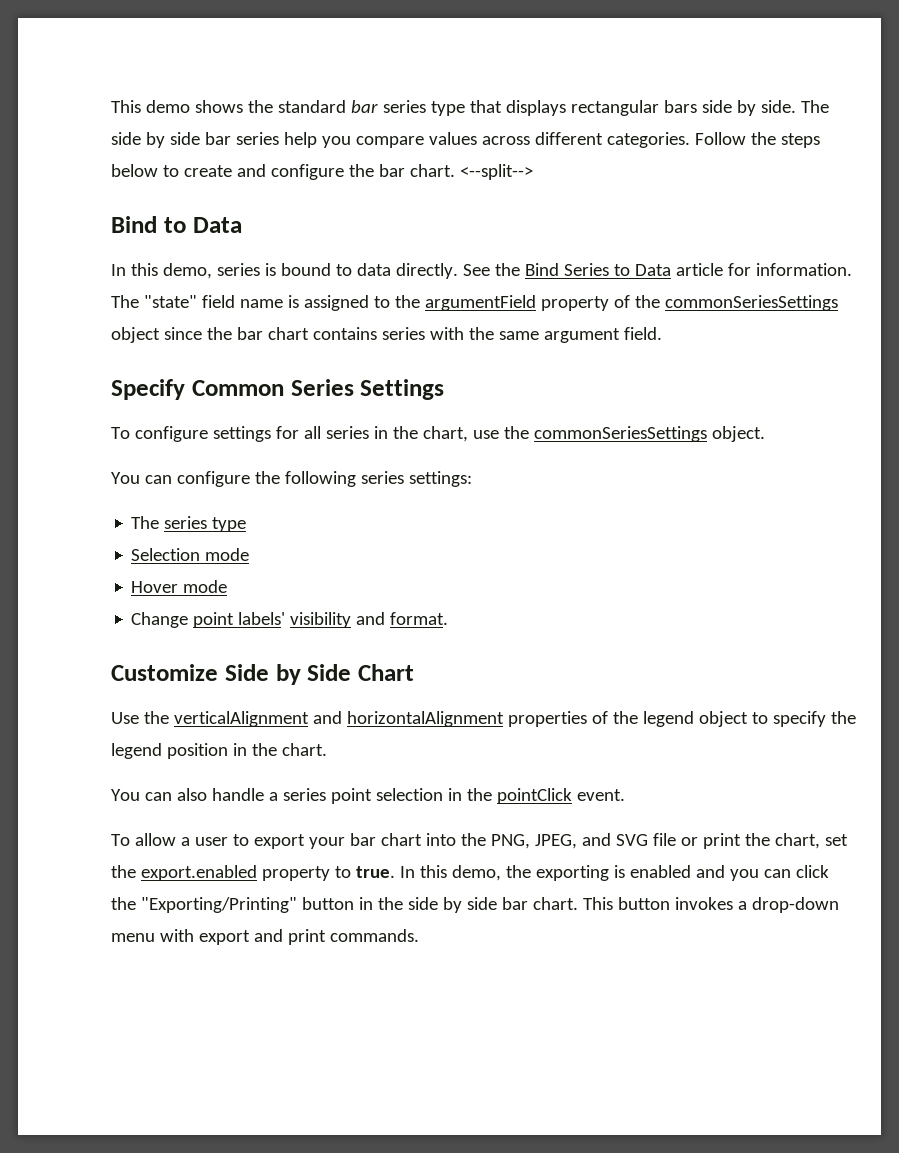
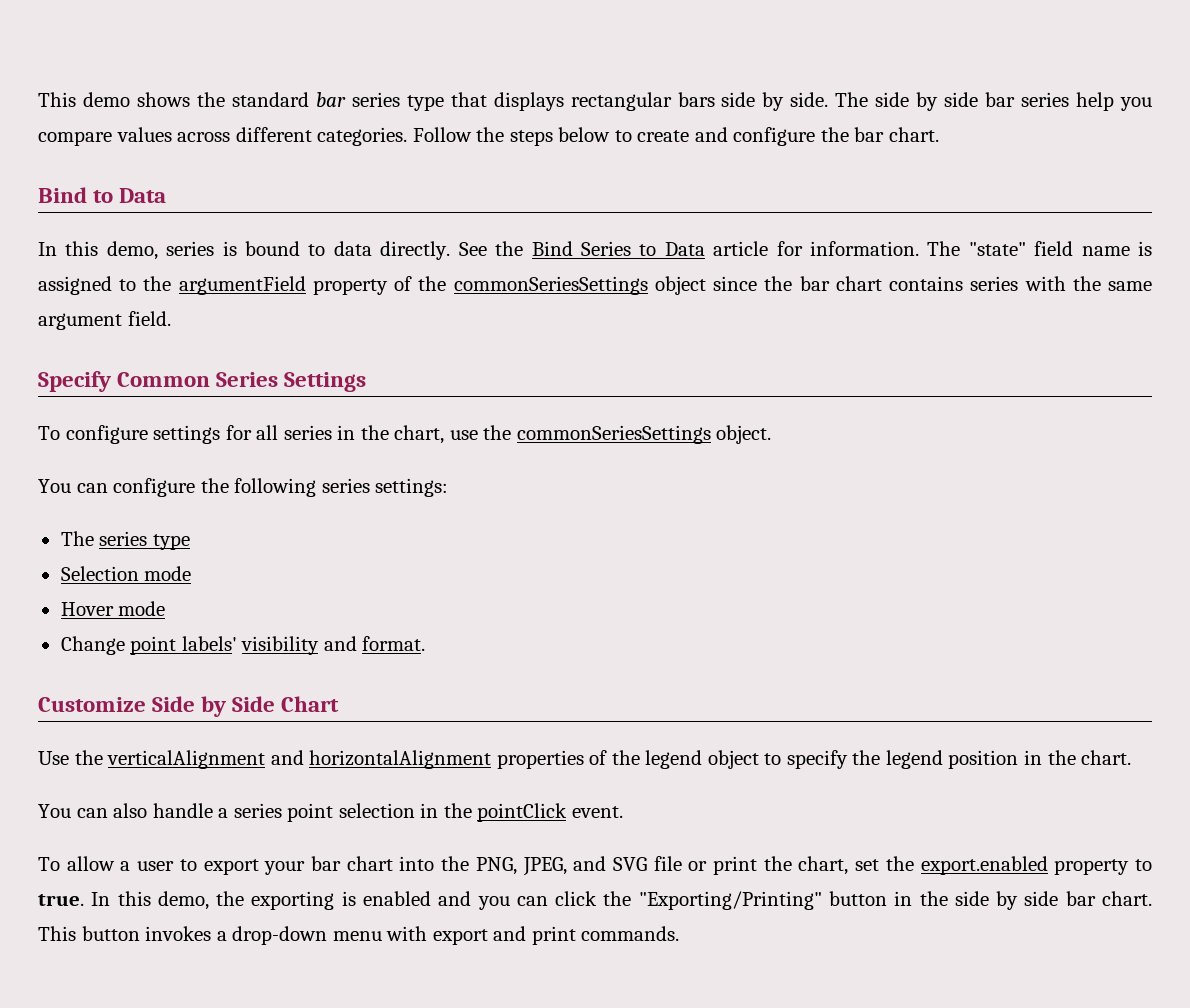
[459,164,533,180] <--split--> -> (940, 134) none

